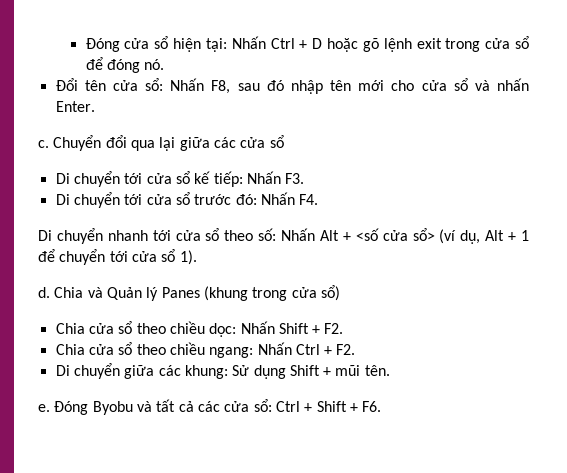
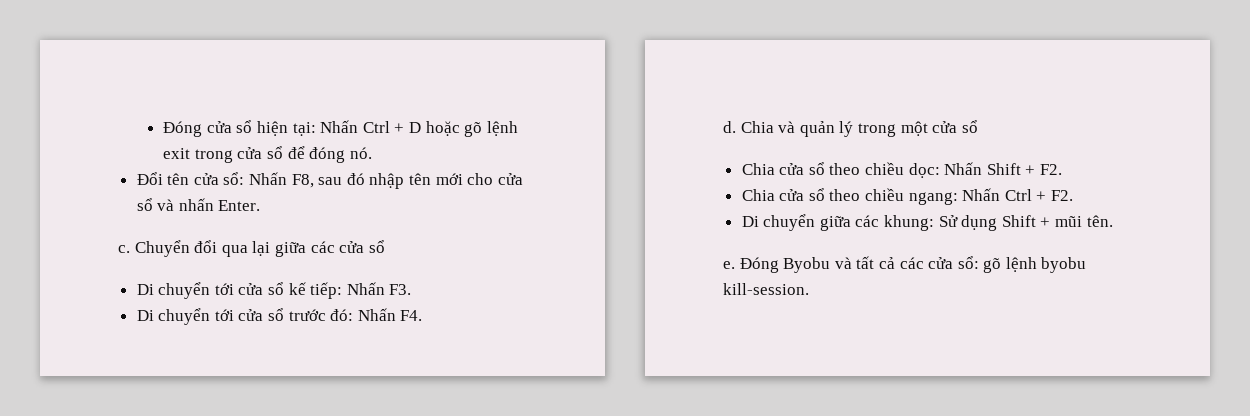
[38,228,530,244] [38,249,197,265] [38,285,340,301] Di chuyển nhanh tới cửa sổ theo số: Nhấn Alt + <số cửa sổ> (ví dụ, Alt + 1 để chuyển tới cửa sổ 1). // d. Chia và Quản lý Panes (khung trong cửa sổ) -> [723,120,978,137] d. Chia và quản lý trong một cửa sổ
[275,401,382,412] Ctrl + Shift + F6. -> [983,257,1087,273] [723,283,809,295] gõ lệnh byobu kill-session.

